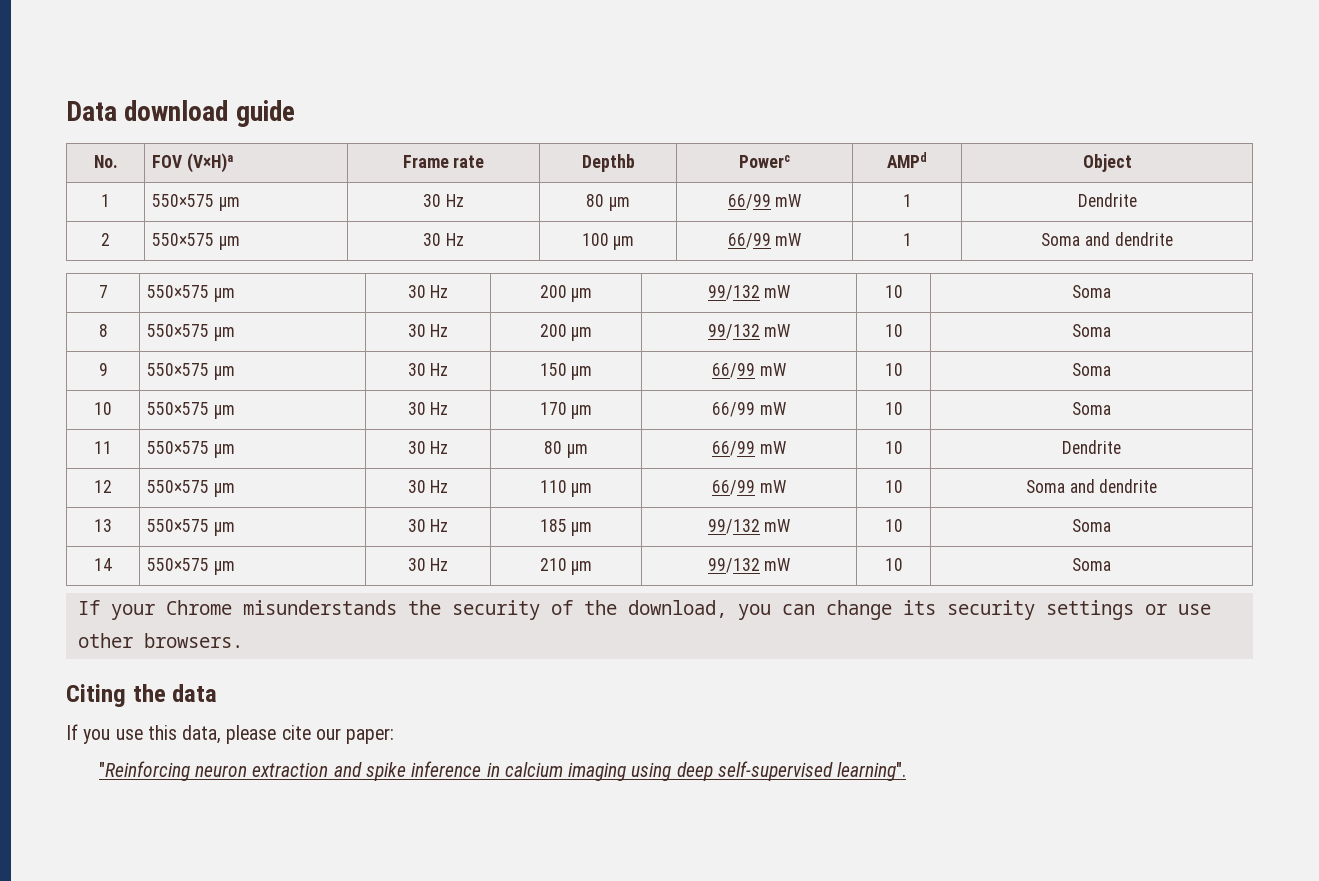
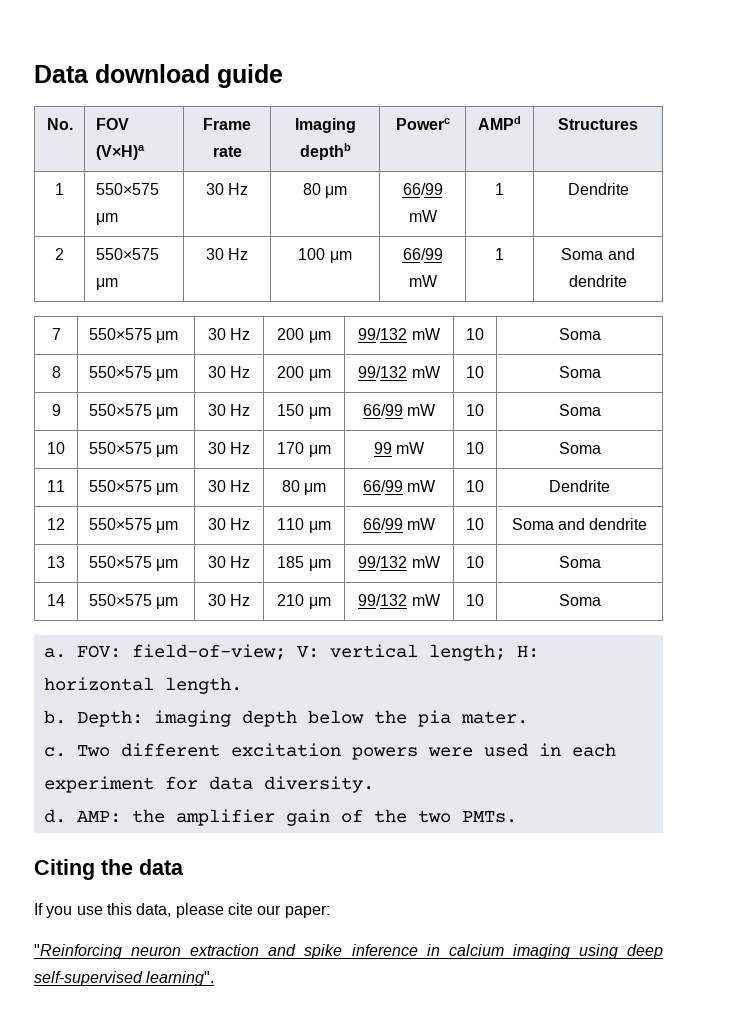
[581,154,635,172] Depthb -> [294,118,356,133] [299,143,351,160] Imaging depthb
[1082,154,1132,172] Object -> [558,118,638,130] Structures
[712,402,756,417] 66/99 -> [373,442,392,454] 99
[77,600,1211,620] [77,633,243,648] If your Chrome misunderstands the security of the download, you can change its security settings or use other browsers. -> [43,644,539,661] [43,677,242,694] [43,710,528,727] [43,743,616,760] [43,776,374,793] [43,809,517,826] a. FOV: field-of-view; V: vertical length; H: horizontal length. // b. Depth: imaging depth below the pia mater. // c. Two different excitation powers were used in each experiment for data diversity. // d. AMP: the amplifier gain of the two PMTs.

